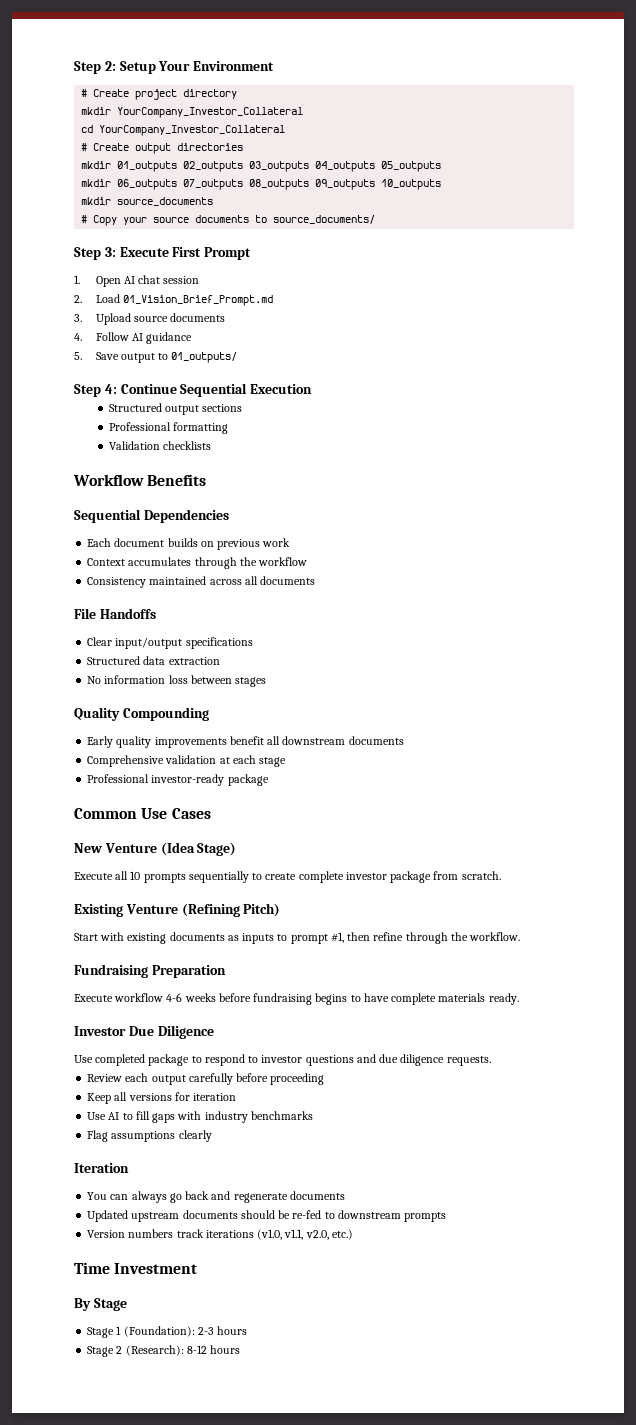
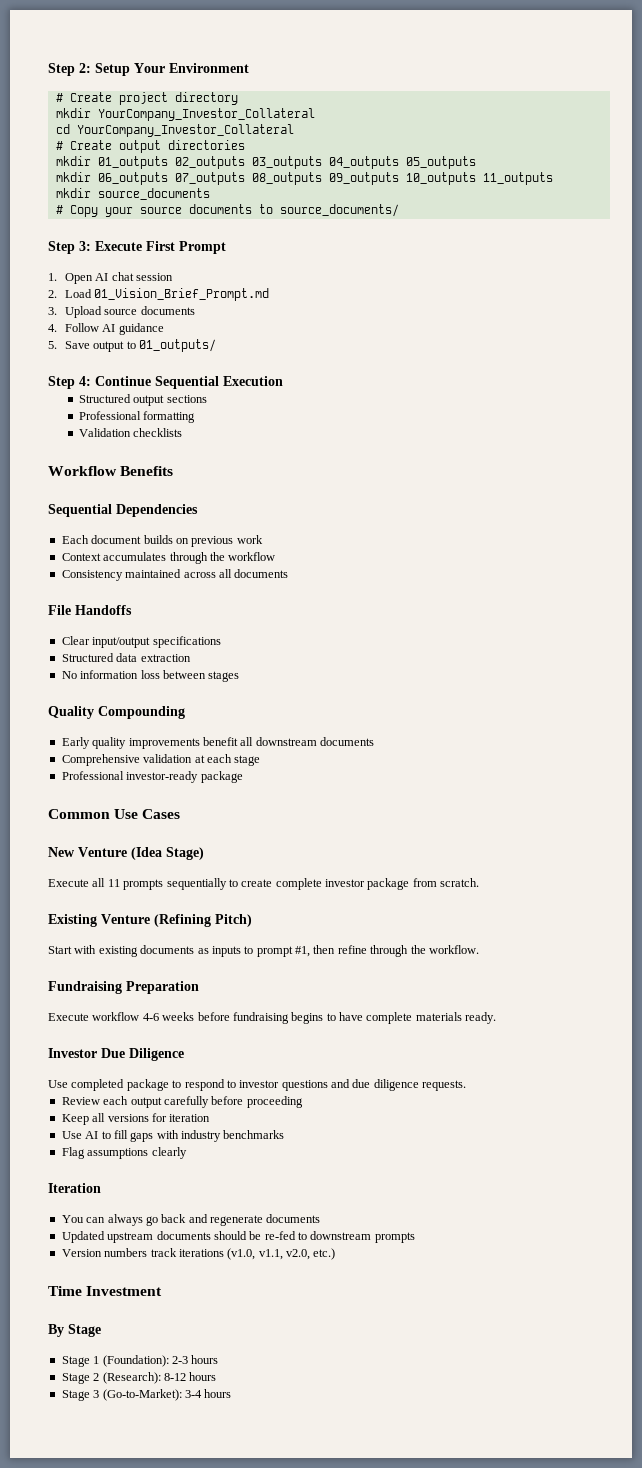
(442, 184) none -> [482,172,553,185] 11_outputs
[130,871,141,880] 10 -> [107,879,120,887] 11
(241, 1349) none -> [61,1389,232,1401] // Stage 3 (Go-to-Market): 3-4 hours

